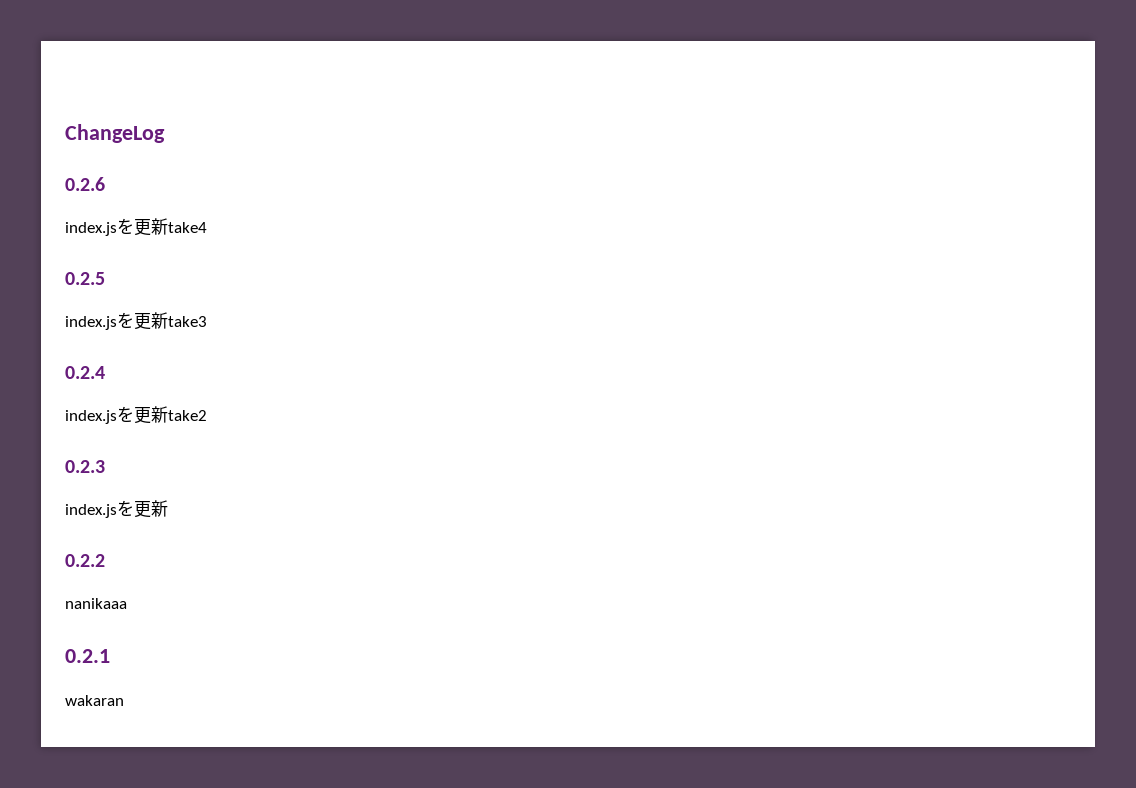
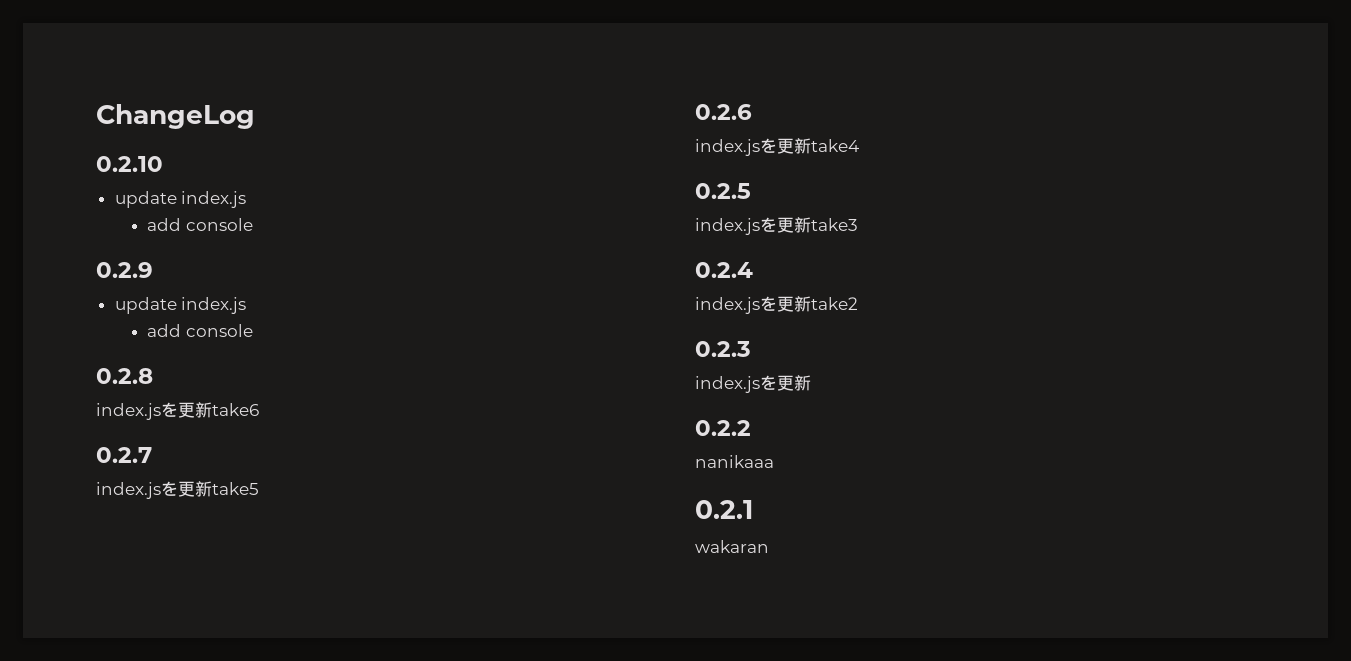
(165, 133) none -> [96,156,163,172] [114,191,247,208] [147,218,253,231] [96,262,153,278] [114,297,247,314] [147,324,253,337] [96,368,153,384] [96,402,259,420] [96,447,152,463] [96,481,259,499] // 0.2.10 // update index.js // add console // 0.2.9 // update index.js // add console // 0.2.8 // index.jsを更新take6 // 0.2.7 // index.jsを更新take5

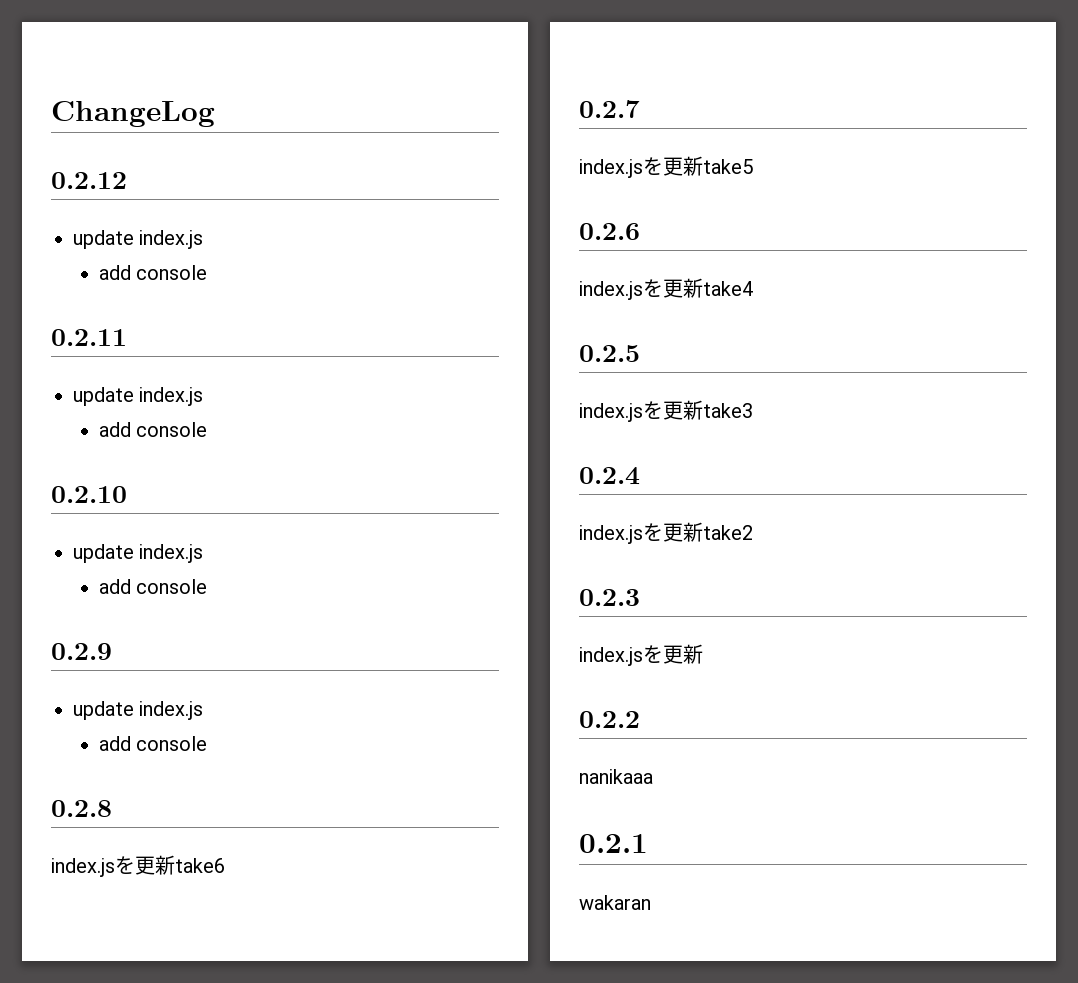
(255, 116) none -> [51,172,127,189] [73,230,204,249] [98,265,208,280] [51,329,127,346] [73,387,204,406] [98,422,208,437] // 0.2.12 // update index.js // add console // 0.2.11 // update index.js // add console

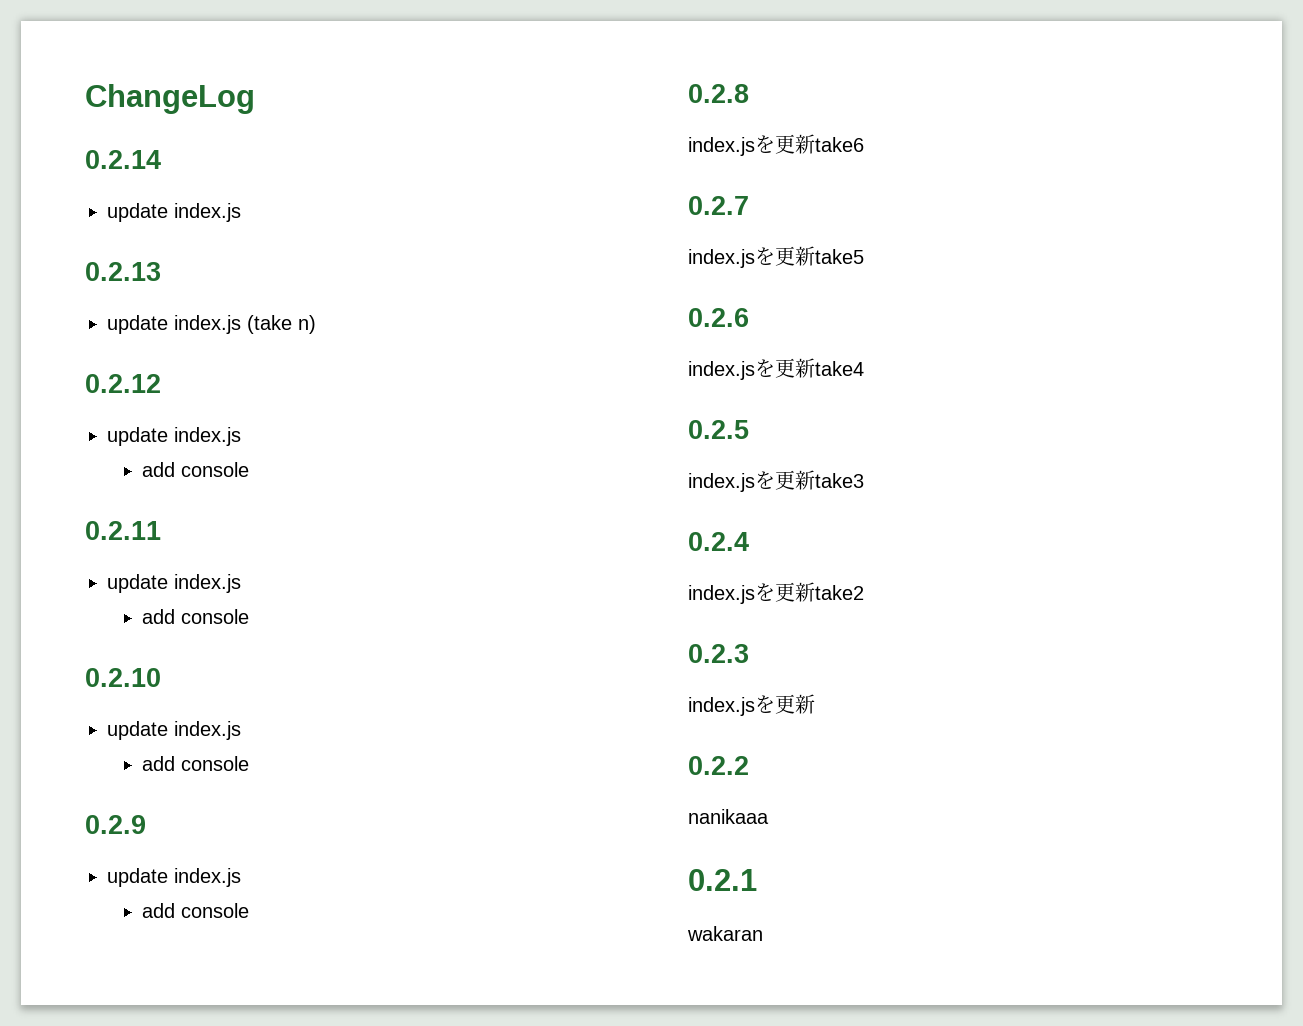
(215, 114) none -> [85,150,161,169] [107,203,241,222] [85,262,161,281] [107,315,316,334] // 0.2.14 // update index.js // 0.2.13 // update index.js (take n)

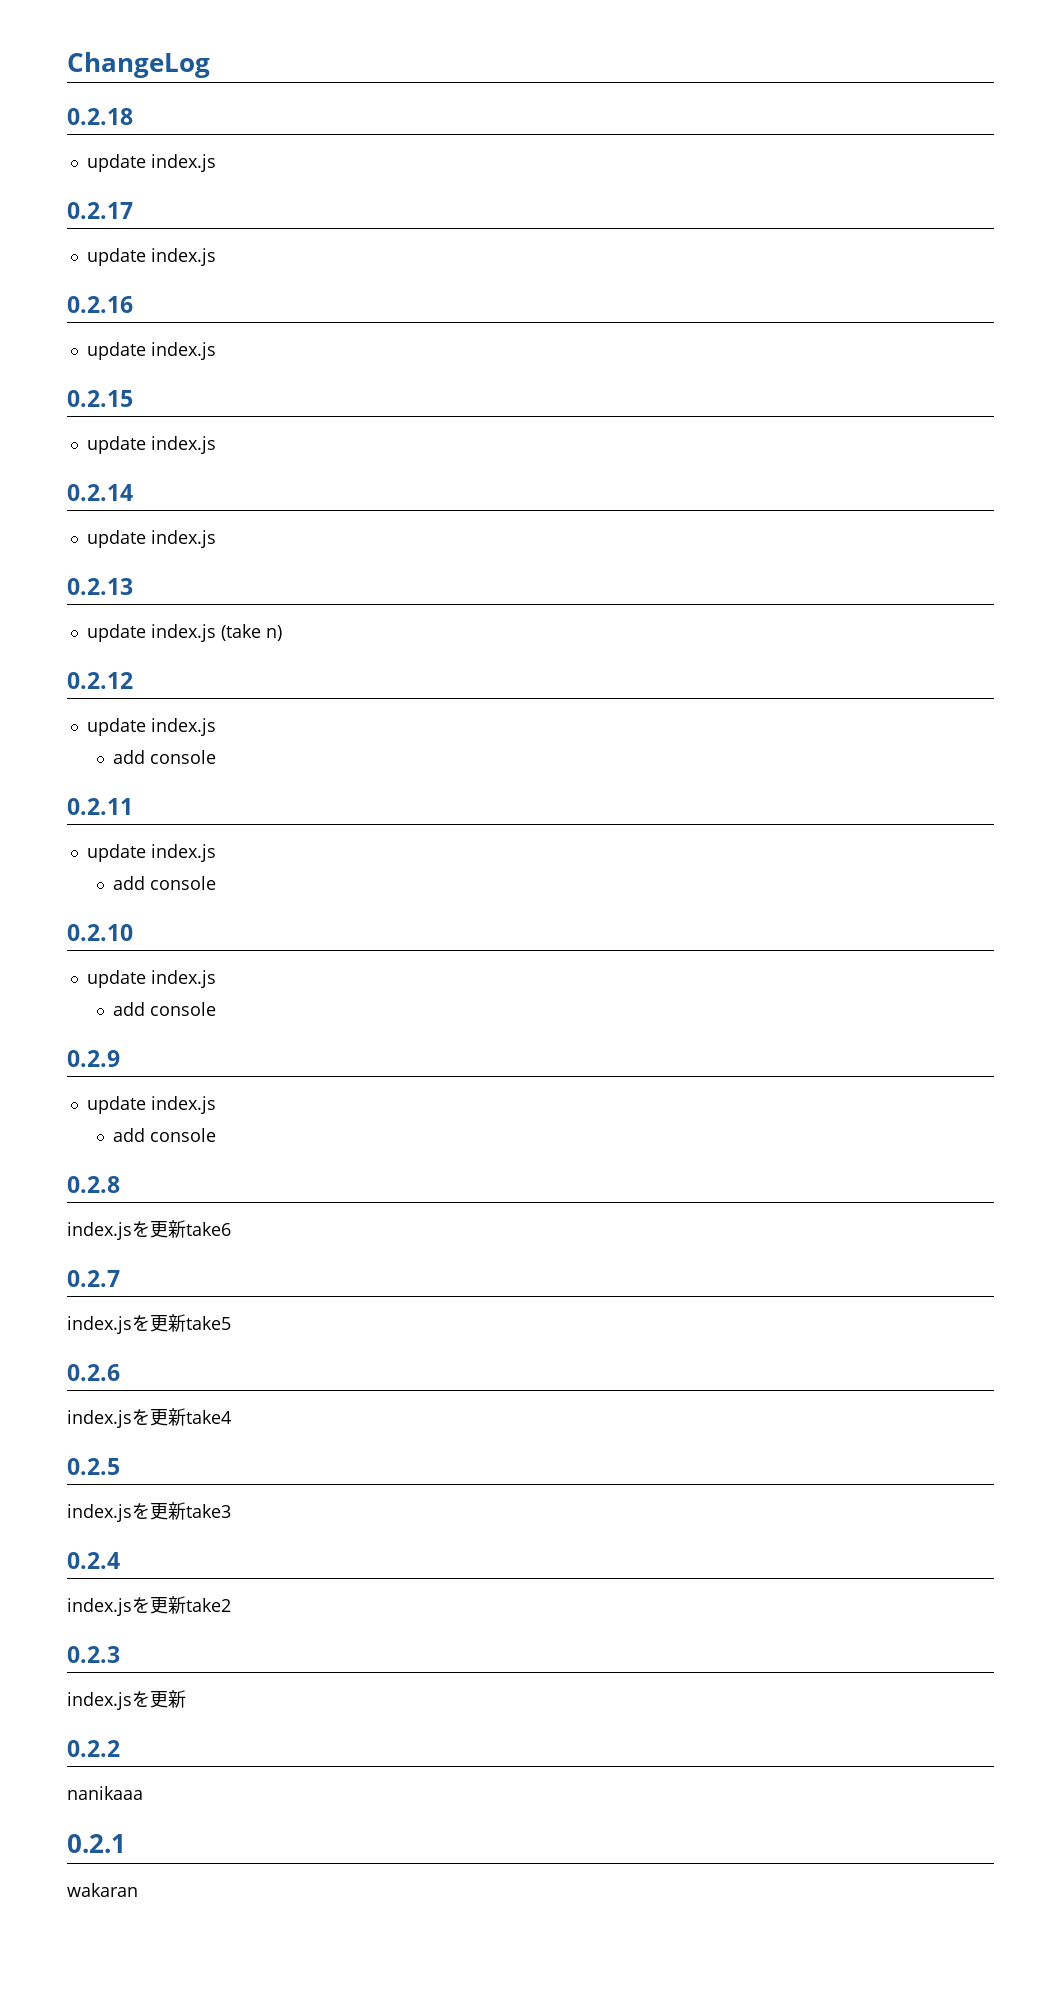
(255, 99) none -> [67,108,133,125] [86,154,216,172] [67,202,133,219] [86,248,216,266] [67,296,133,313] [86,342,216,360] [67,390,133,407] [86,436,216,454] // 0.2.18 // update index.js // 0.2.17 // update index.js // 0.2.16 // update index.js // 0.2.15 // update index.js

